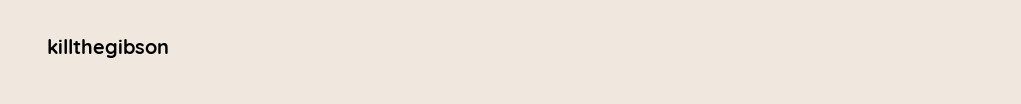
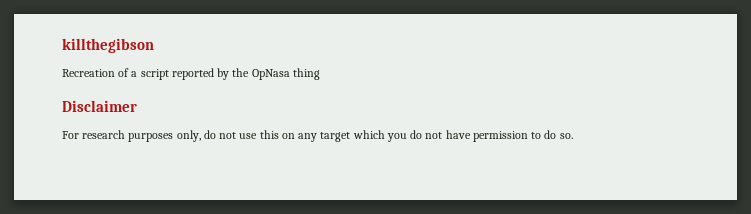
(169, 48) none -> [62,68,320,80] [62,100,137,112] [62,130,573,142] // Recreation of a script reported by the OpNasa thing // Disclaimer // For research purposes only, do not use this on any target which you do not have permission to do so.

